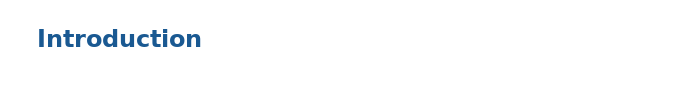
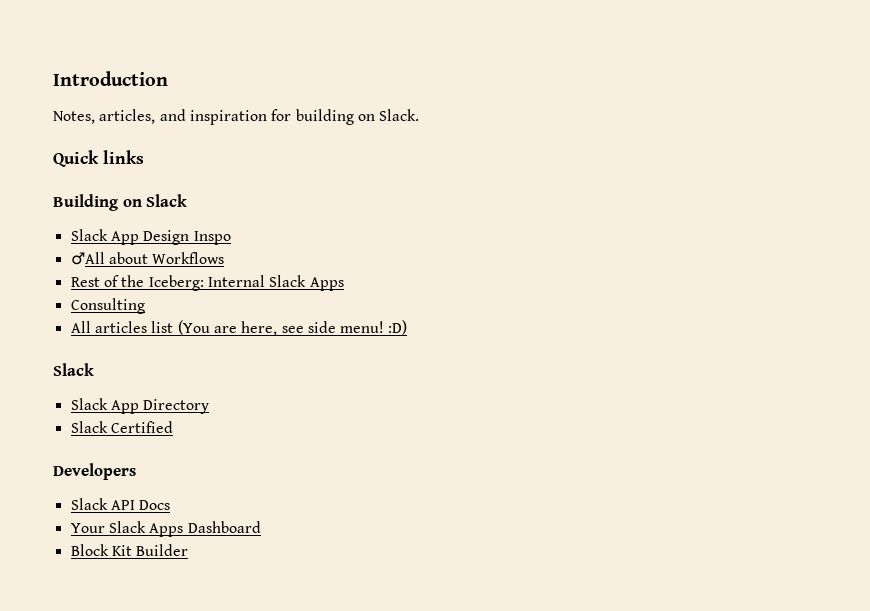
(202, 38) none -> [53,109,420,125] [53,150,144,167] [53,194,188,211] [70,229,231,245] [70,252,225,265] [70,275,344,291] [70,298,145,314] [70,320,408,336] [53,363,94,376] [70,398,210,414] [70,421,173,433] [53,463,136,480] [70,498,171,510] [70,521,261,537] [70,544,189,556] // Notes, articles, and inspiration for building on Slack. // Quick links // Building on Slack // Slack App Design Inspo // ♂All about Workflows // Rest of the Iceberg: Internal Slack Apps // Consulting // All articles list (You are here, see side menu! :D) // Slack // Slack App Directory // Slack Certified // Developers // Slack API Docs // Your Slack Apps Dashboard // Block Kit Builder

